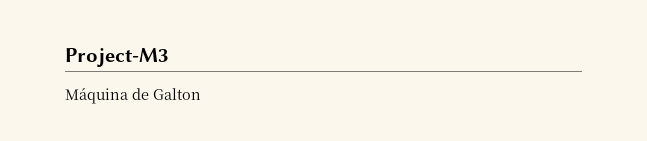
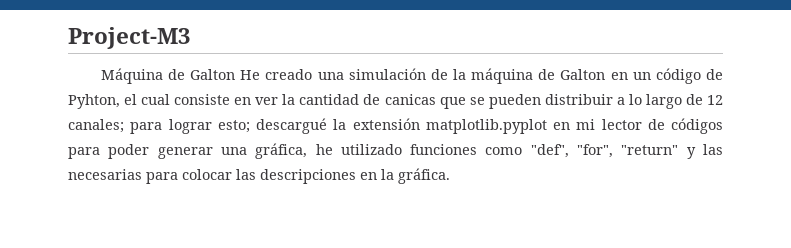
(201, 94) none -> [240,68,723,84] [68,94,723,109] [68,118,723,134] [68,143,723,159] [68,168,450,184] He creado una simulación de la máquina de Galton en un código de Pyhton, el cual consiste en ver la cantidad de canicas que se pueden distribuir a lo largo de 12 canales; para lograr esto; descargué la extensión matplotlib.pyplot en mi lector de códigos para poder generar una gráfica, he utilizado funciones como "def", "for", "return" y las necesarias para colocar las descripciones en la gráfica.

